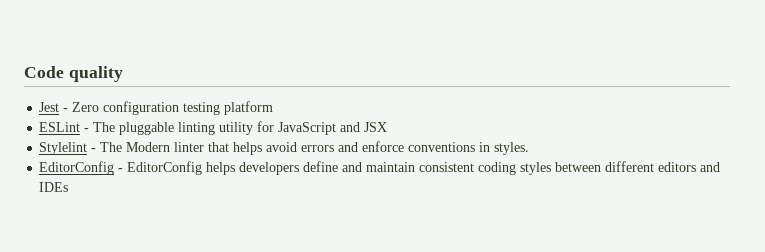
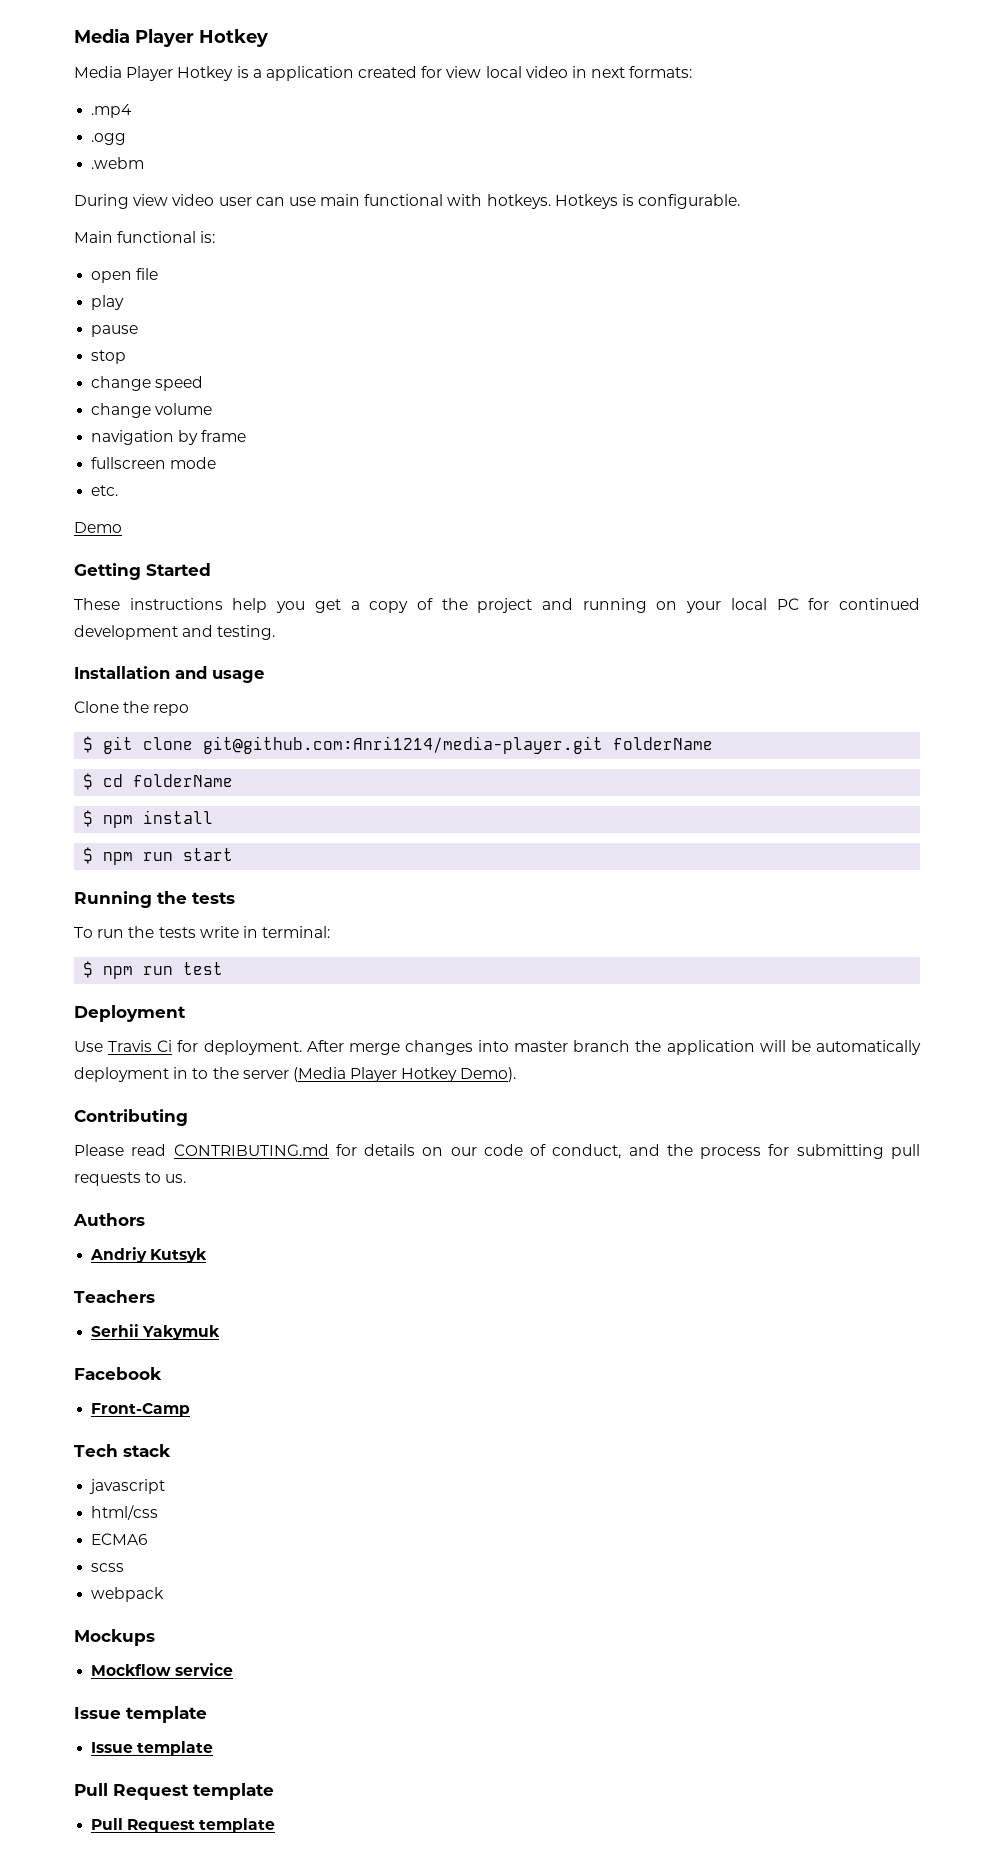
[24,66,123,82] [39,101,274,115] [39,121,388,135] [39,141,530,155] [39,161,721,175] [39,182,69,192] Code quality // Jest - Zero configuration testing platform // ESLint - The pluggable linting utility for JavaScript and JSX // Stylelint - The Modern linter that helps avoid errors and enforce conventions in styles. // EditorConfig - EditorConfig helps developers define and maintain consistent coding styles between different editors and IDEs -> [74,28,268,47] [74,66,693,81] [91,104,133,118] [91,133,127,145] [91,157,145,169] [74,194,741,209] [74,231,216,243] [91,268,159,283] [91,295,125,310] [91,325,139,337] [91,350,127,364] [91,376,204,391] [91,403,213,418] [91,430,247,445] [91,457,217,469] [91,485,119,496] [74,522,122,533] [74,563,211,580] [74,598,921,613] [74,625,276,640] [74,666,264,683] [74,701,190,716] [83,736,714,754] [83,773,234,790] [83,810,214,828] [83,847,234,865] [74,891,235,908] [74,926,331,938] [83,961,224,979] [74,1005,186,1022] [74,1040,921,1055] [74,1067,517,1082] [74,1109,188,1126] [74,1144,920,1159] [74,1172,187,1186] [73,1213,145,1226] [90,1247,208,1263] [74,1290,155,1303] [91,1324,221,1340] [74,1367,162,1380] [91,1403,191,1417] [74,1444,171,1457] [89,1479,166,1494] [91,1505,159,1520] [91,1533,148,1545] [91,1563,125,1572] [91,1587,165,1602] [74,1629,155,1646] [91,1663,234,1676] [74,1706,207,1723] [91,1741,214,1756] [74,1783,274,1800] [91,1818,276,1833] Media Player Hotkey // Media Player Hotkey is a application created for view local video in next formats: // .mp4 // .ogg // .webm // During view video user can use main functional with hotkeys. Hotkeys is configurable. // Main functional is: // open file // play // pause // stop // change speed // change volume // navigation by frame // fullscreen mode // etc. // Demo // Getting Started // These instructions help you get a copy of the project and running on your local PC for continued development and testing. // Installation and usage // Clone the repo // $ git clone git@github.com:Anri1214/media-player.git folderName // $ cd folderName // $ npm install // $ npm run start // Running the tests // To run the tests write in terminal: // $ npm run test // Deployment // Use Travis Ci for deployment. After merge changes into master branch the application will be automatically deployment in to the server (Media Player Hotkey Demo). // Contributing // Please read CONTRIBUTING.md for details on our code of conduct, and the process for submitting pull requests to us. // Authors // Andriy Kutsyk // Teachers // Serhii Yakymuk // Facebook // Front-Camp // Tech stack // javascript // html/css // ECMA6 // scss // webpack // Mockups // Mockflow service // Issue template // Issue template // Pull Request template // Pull Request template

